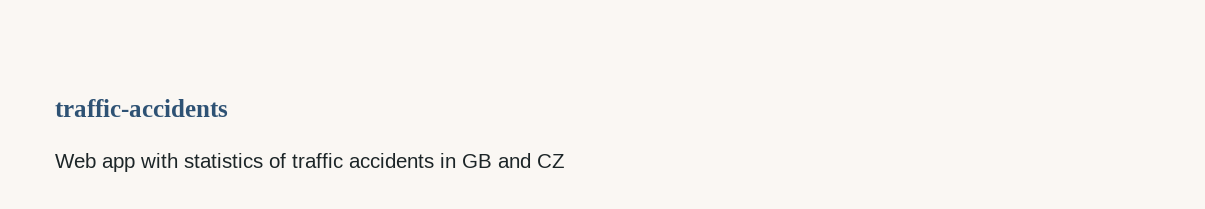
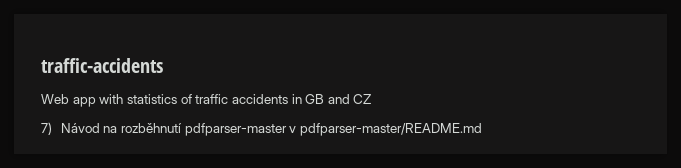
(565, 161) none -> [41,122,483,136] // 7) Návod na rozběhnutí pdfparser-master v pdfparser-master/README.md

